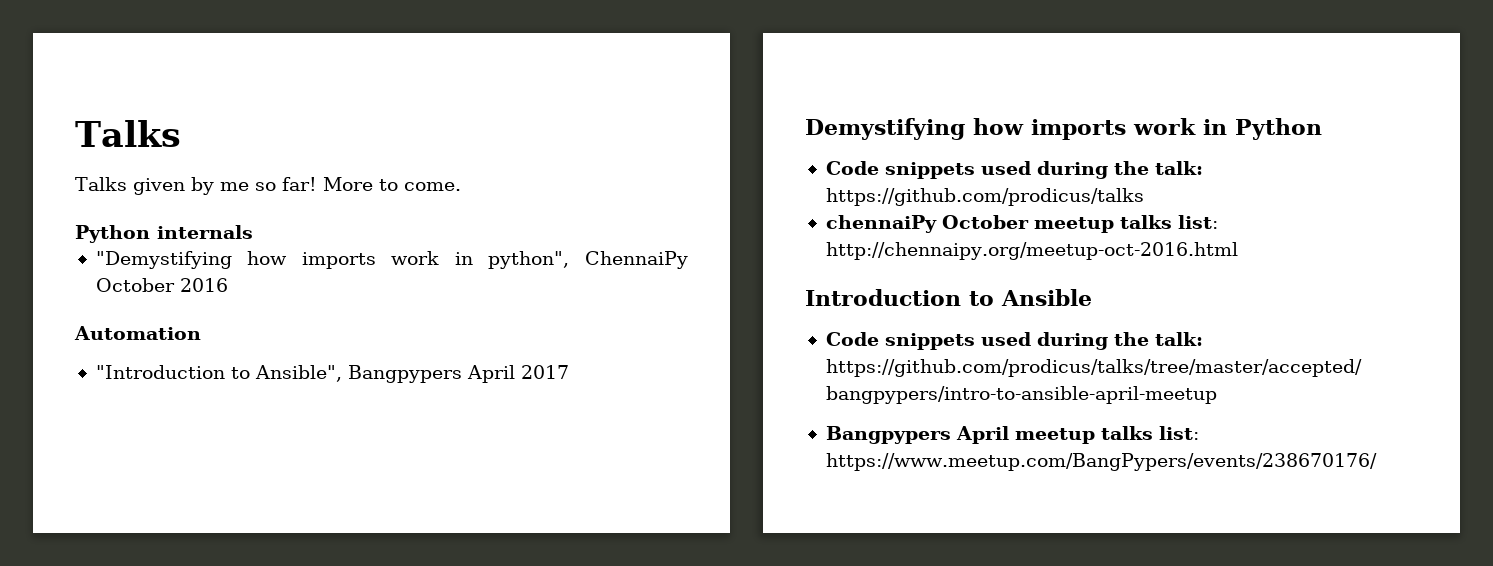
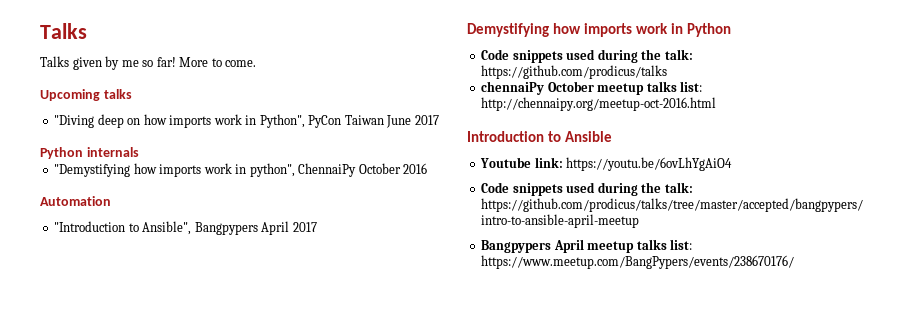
(461, 186) none -> [40,89,132,101] [54,114,439,128] // Upcoming talks // "Diving deep on how imports work in Python", PyCon Taiwan June 2017
(1092, 297) none -> [480,157,733,171] // Youtube link: https://youtu.be/6ovLhYgAiO4

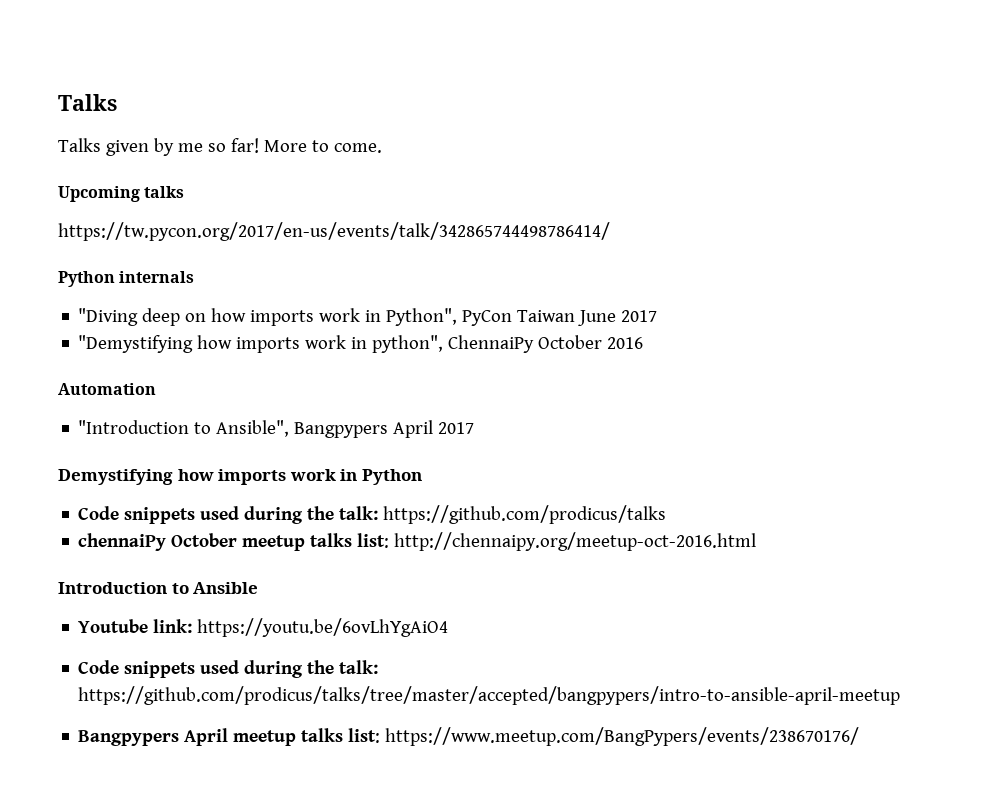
(132, 94) none -> [58,222,610,241] [58,271,195,287] // https://tw.pycon.org/2017/en-us/events/talk/342865744498786414/ // Python internals
[40,147,139,159] // Python internals -> (658, 316) none

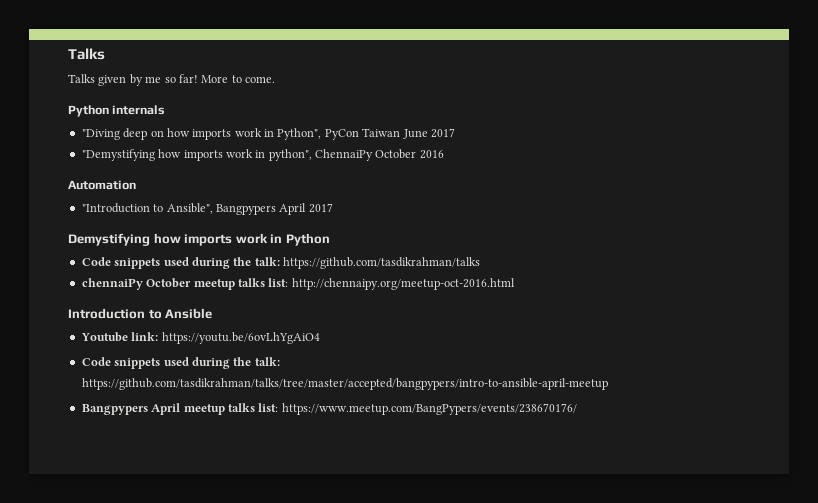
[58,186,185,202] [58,222,610,241] // Upcoming talks // https://tw.pycon.org/2017/en-us/events/talk/342865744498786414/ -> (275, 79) none
[383,505,667,524] https://github.com/prodicus/talks -> [283,257,480,269] https://github.com/tasdikrahman/talks
[78,686,901,705] https://github.com/prodicus/talks/tree/master/accepted/bangpypers/intro-to-ansible-april-meetup -> [81,378,608,390] https://github.com/tasdikrahman/talks/tree/master/accepted/bangpypers/intro-to-ansible-april-meetup

